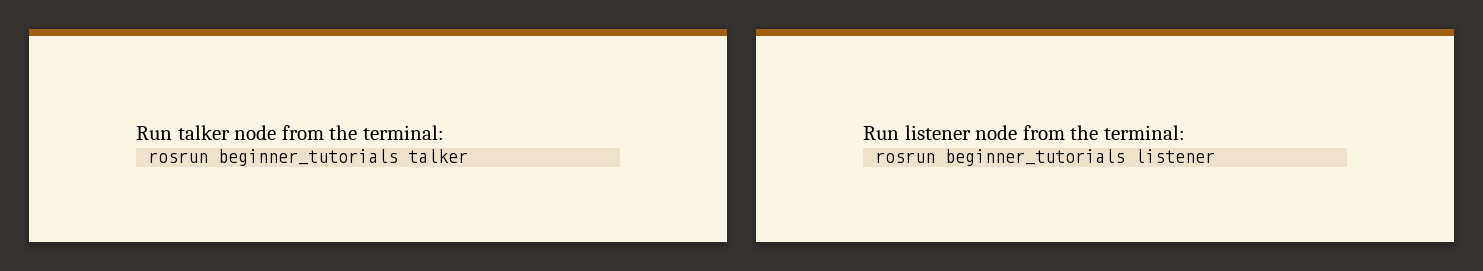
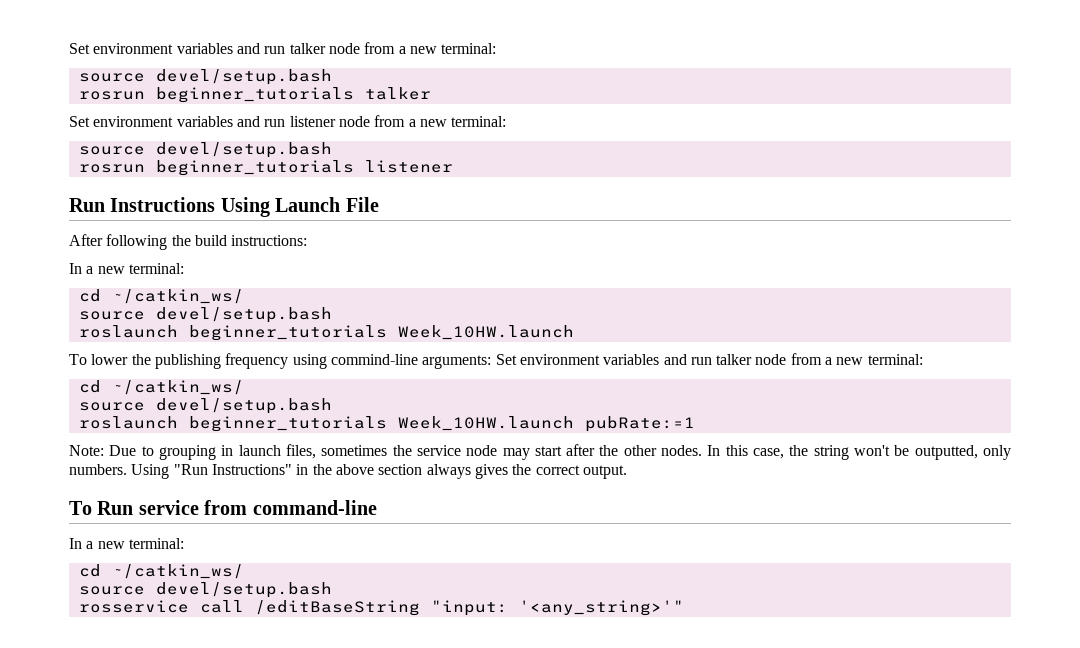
[136,125,444,140] Run talker node from the terminal: -> [69,42,497,54] [78,69,332,85] Set environment variables and run talker node from a new terminal: // source devel/setup.bash
[863,126,899,140] Run -> [69,116,286,127] Set environment variables and run
[1070,125,1185,140] the terminal: -> [408,116,507,127] [78,142,332,158] a new terminal: // source devel/setup.bash
(1216, 156) none -> [69,197,379,217] [69,234,308,250] [69,263,184,274] [78,289,244,304] [78,307,332,323] [78,325,574,341] [69,353,923,369] [78,380,244,395] [78,398,332,414] [78,416,695,432] [69,444,1012,460] [69,464,627,479] [69,500,377,515] [69,538,184,549] [78,564,244,579] [78,582,332,598] [78,600,684,616] // Run Instructions Using Launch File // After following the build instructions: // In a new terminal: // cd ~/catkin_ws/ // source devel/setup.bash // roslaunch beginner_tutorials Week_10HW.launch // To lower the publishing frequency using commind-line arguments: Set environment variables and run talker node from a new terminal: // cd ~/catkin_ws/ // source devel/setup.bash // roslaunch beginner_tutorials Week_10HW.launch pubRate:=1 // Note: Due to grouping in launch files, sometimes the service node may start after the other nodes. In this case, the string won't be outputted, only numbers. Using "Run Instructions" in the above section always gives the correct output. // To Run service from command-line // In a new terminal: // cd ~/catkin_ws/ // source devel/setup.bash // rosservice call /editBaseString "input: '<any_string>'"

